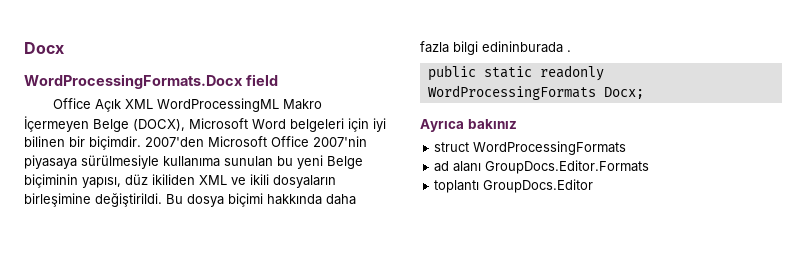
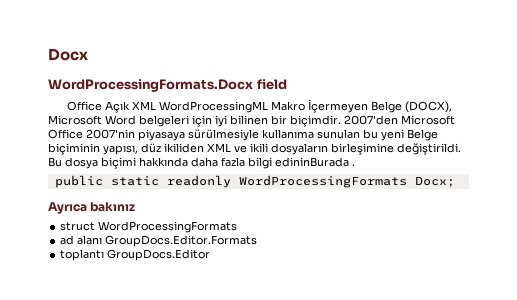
[482,41,563,53] edininburada -> [275,157,349,167] edininBurada

